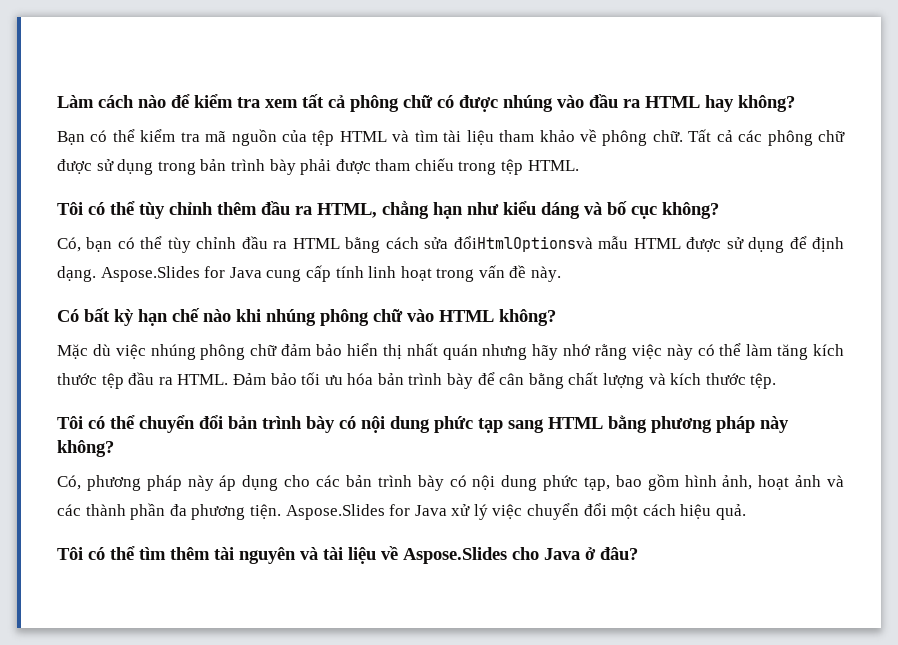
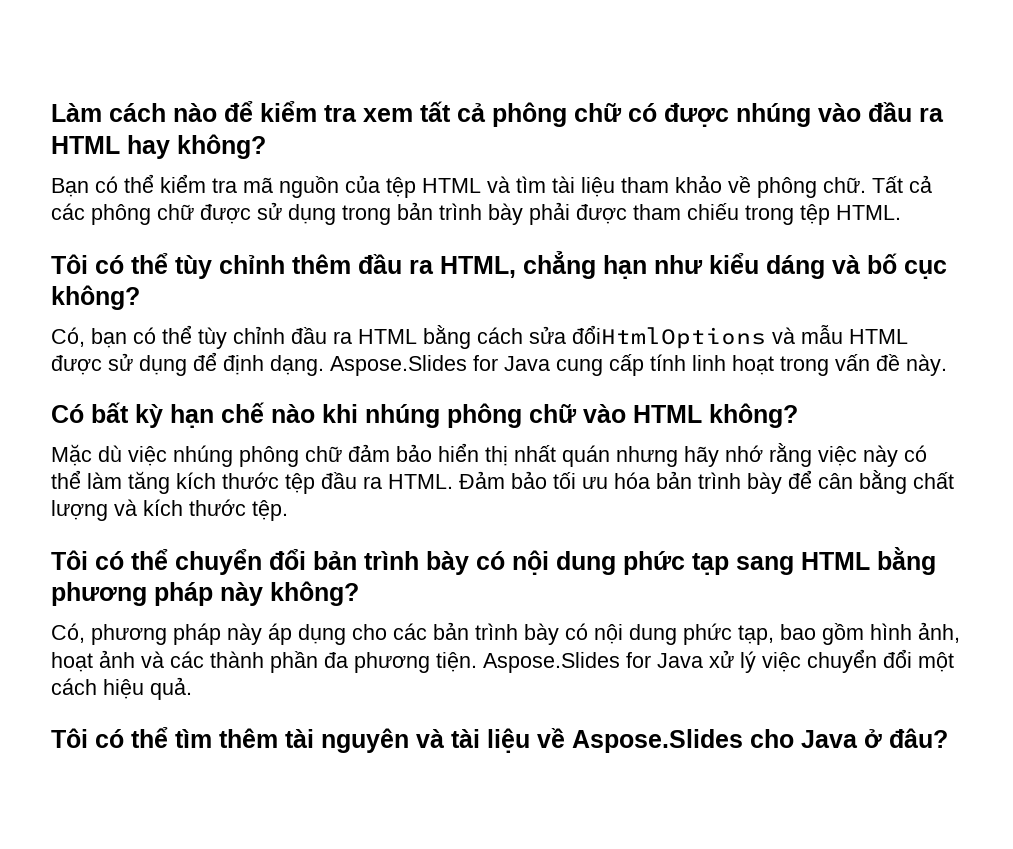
[453,236,593,252] đổiHtmlOptionsvà -> [572,325,795,349] đổiHtmlOptions và

